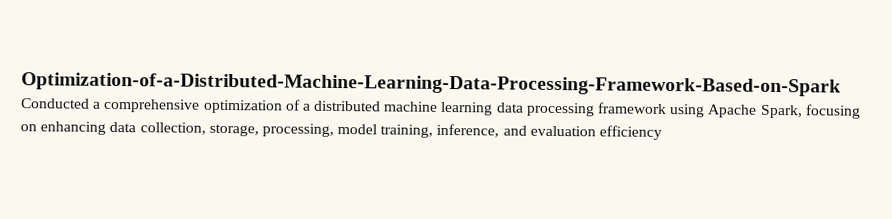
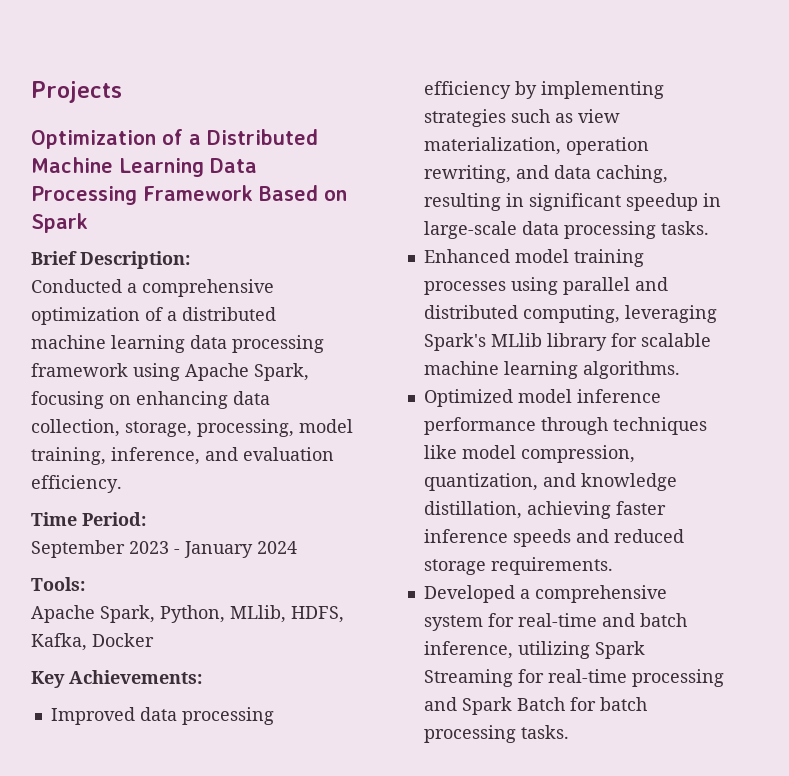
[21,72,841,97] Optimization-of-a-Distributed-Machine-Learning-Data-Processing-Framework-Based-on-Spark -> [31,81,122,103] [31,129,318,149] [31,157,257,177] [31,185,347,205] [31,213,88,233] [31,251,190,269] Projects // Optimization of a Distributed Machine Learning Data Processing Framework Based on Spark // Brief Description:
[599,125,663,140] efficiency -> [31,475,122,493] [31,512,146,526] [31,540,297,558] [31,577,85,591] [31,605,344,623] [31,633,154,651] [31,670,202,688] [50,707,274,725] [423,81,664,99] [423,109,620,127] [423,137,649,155] [423,165,668,183] [423,193,721,211] [423,221,709,239] [423,249,644,267] [423,277,668,295] [423,305,717,323] [423,333,711,351] [423,361,680,379] [423,389,661,407] [423,417,707,435] [423,445,635,463] [423,473,677,491] [423,501,666,519] [423,529,684,547] [423,557,613,575] [423,585,667,603] [423,613,687,631] [423,641,645,659] [423,669,724,687] [423,697,647,715] [423,725,569,743] efficiency. // Time Period: // September 2023 - January 2024 // Tools: // Apache Spark, Python, MLlib, HDFS, Kafka, Docker // Key Achievements: // Improved data processing efficiency by implementing strategies such as view materialization, operation rewriting, and data caching, resulting in significant speedup in large-scale data processing tasks. // Enhanced model training processes using parallel and distributed computing, leveraging Spark's MLlib library for scalable machine learning algorithms. // Optimized model inference performance through techniques like model compression, quantization, and knowledge distillation, achieving faster inference speeds and reduced storage requirements. // Developed a comprehensive system for real-time and batch inference, utilizing Spark Streaming for real-time processing and Spark Batch for batch processing tasks.

